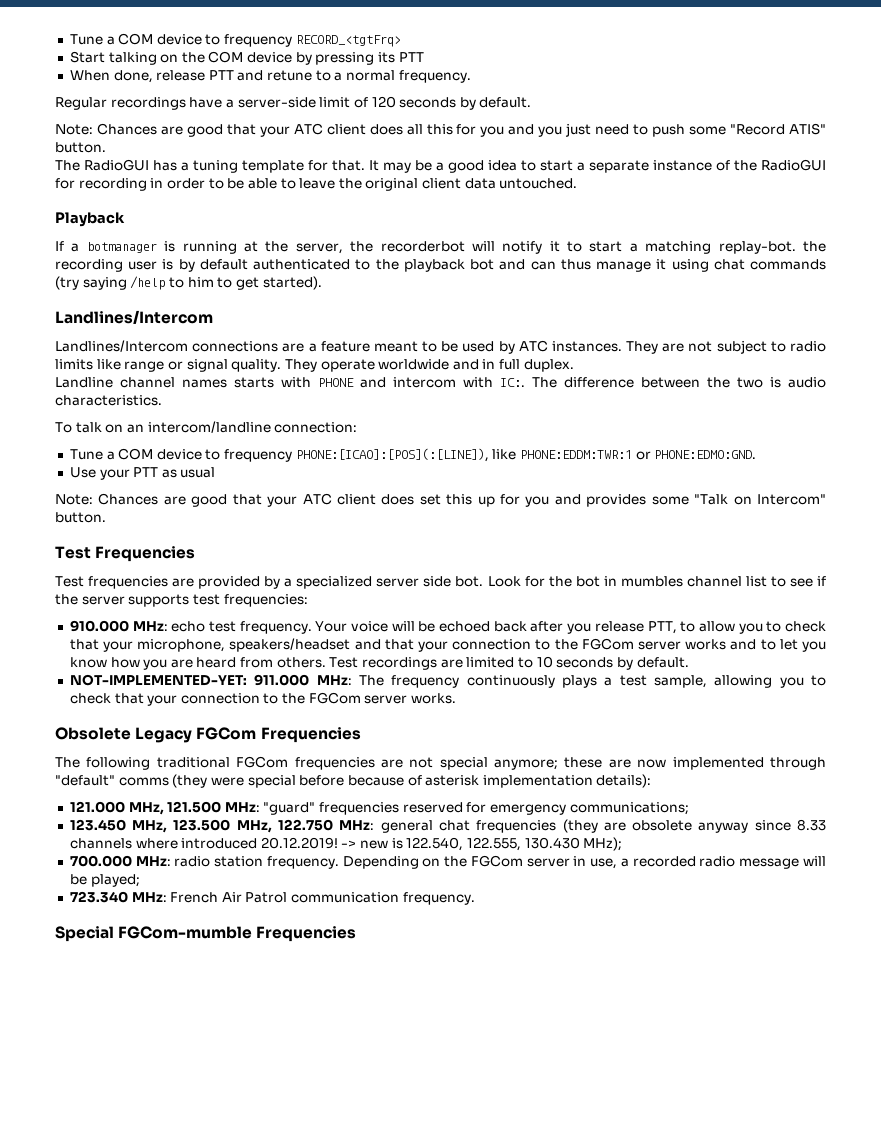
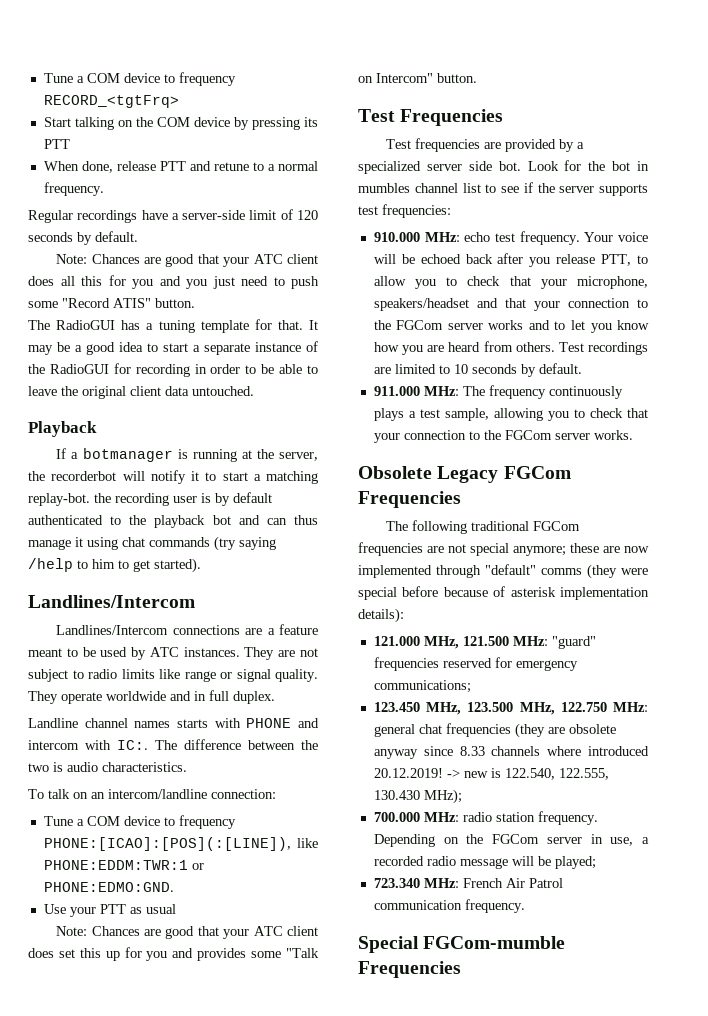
[69,674,247,686] NOT-IMPLEMENTED-YET: -> (582, 368) none

